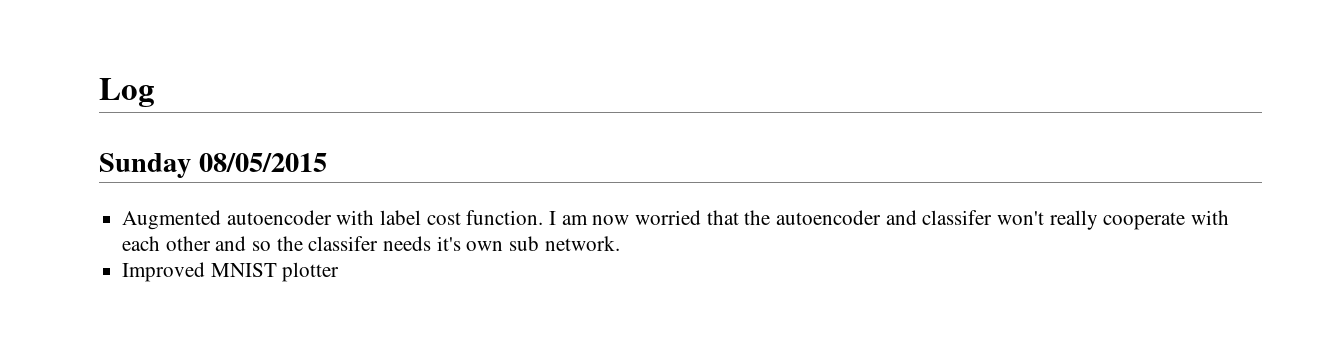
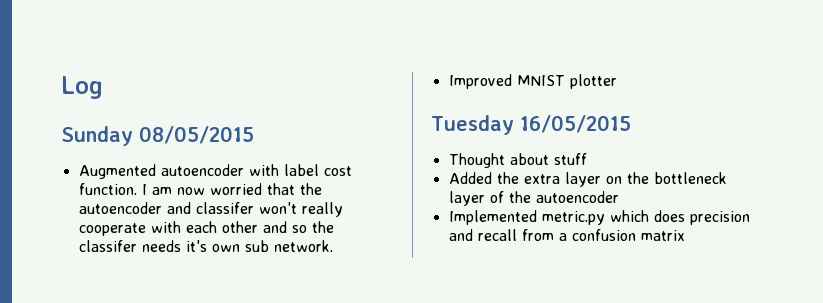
(340, 272) none -> [431,115,631,135] [448,153,587,168] [448,172,727,187] [448,191,619,206] [448,210,750,225] [448,229,685,241] // Tuesday 16/05/2015 // Thought about stuff // Added the extra layer on the bottleneck layer of the autoencoder // Implemented metric.py which does precision and recall from a confusion matrix

